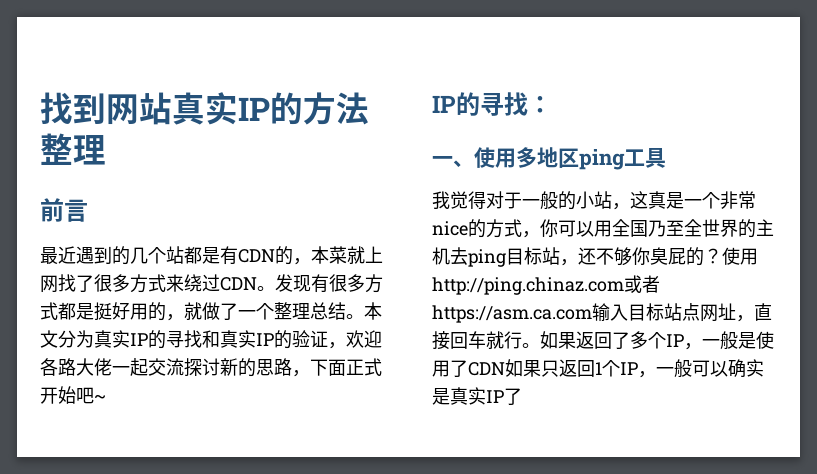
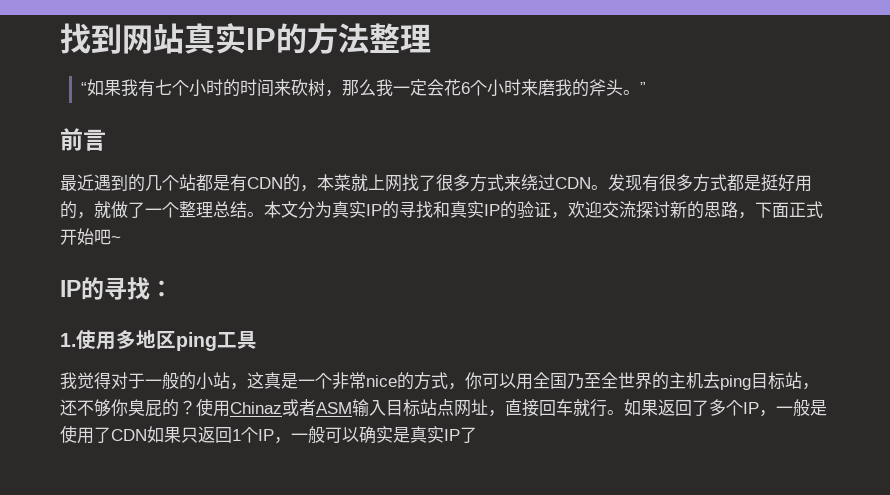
(106, 150) none -> [81,79,647,97] // “如果我有七个小时的时间来砍树，那么我一定会花6个小时来磨我的斧头。”
[40,358,148,376] 各路大佬一起 -> (602, 209) none
[432,156,474,167] 一、 -> [60,333,76,347] 1.
[432,275,660,295] [432,305,592,323] http://ping.chinaz.com或者https://asm.ca.com -> [230,399,352,416] Chinaz或者ASM

